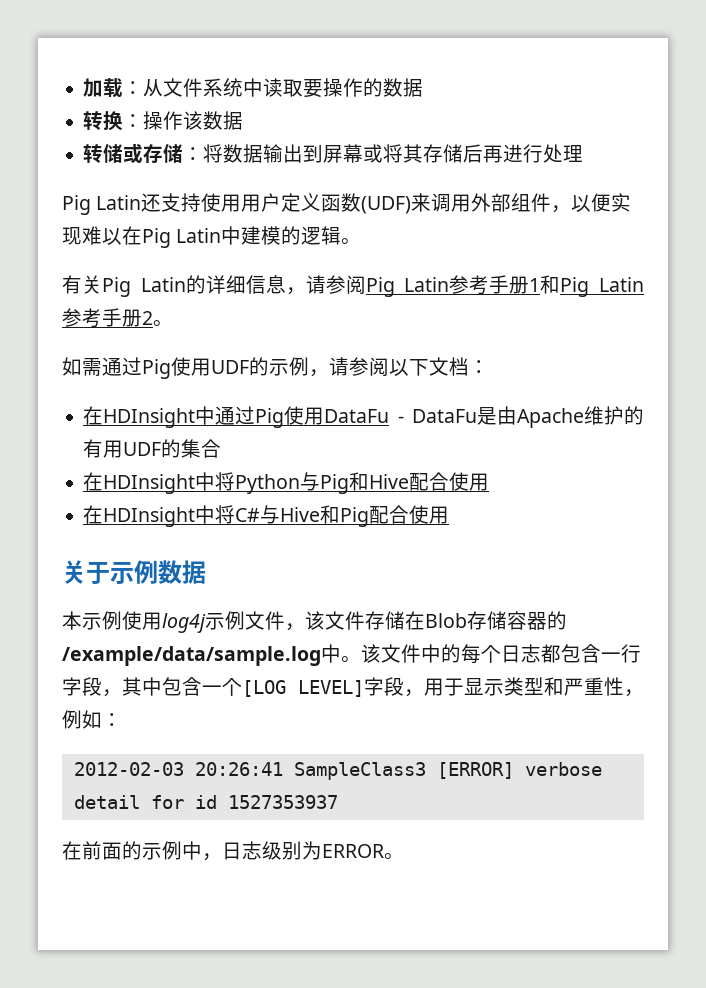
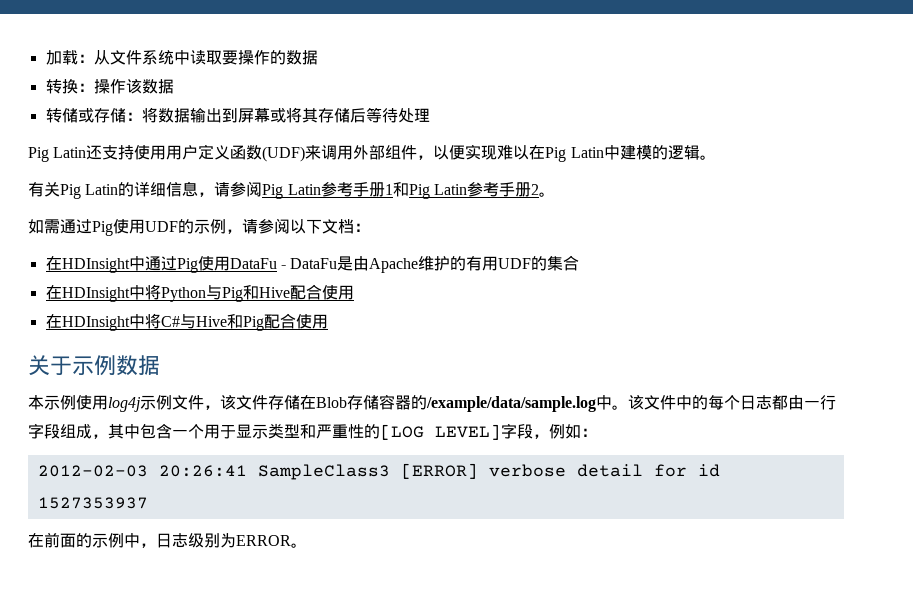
[483,144,544,163] 再进行 -> [365,107,398,123] 等待
[561,644,601,663] 包含 -> [788,395,804,410] 由
(102, 686) none -> [60,424,92,439] 组成
[242,677,424,697] [LOG LEVEL]字段， -> (204, 431) none
(624, 686) none -> [364,423,533,440] 的[LOG LEVEL]字段

